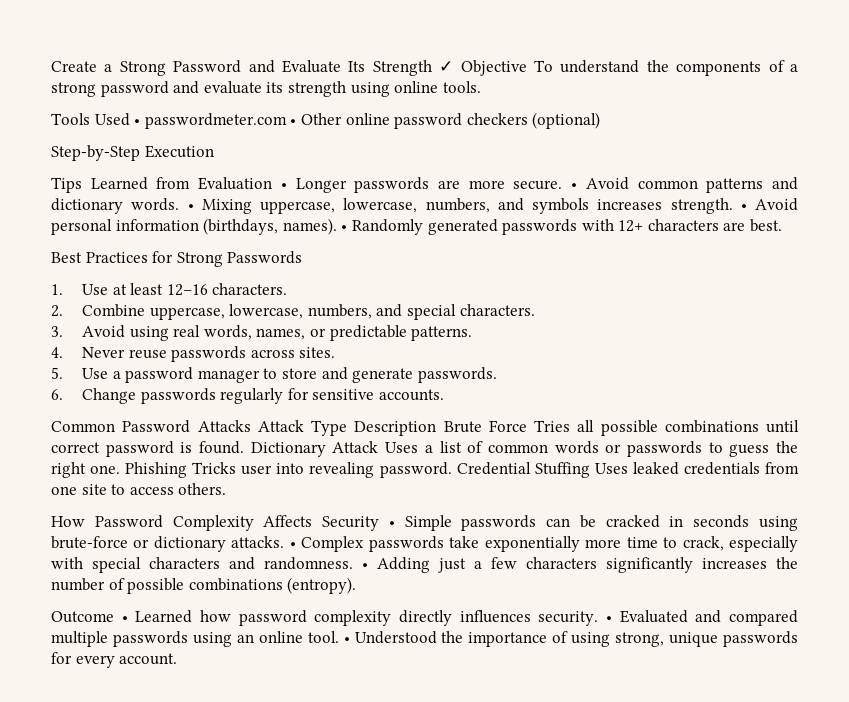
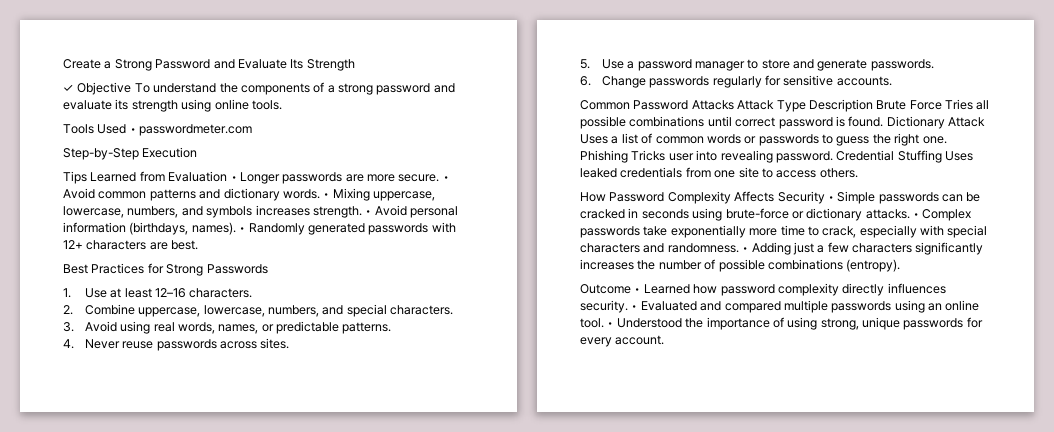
(432, 68) none -> (355, 65) //
[290,112,601,129] • Other online password checkers (optional) -> (253, 130) none

